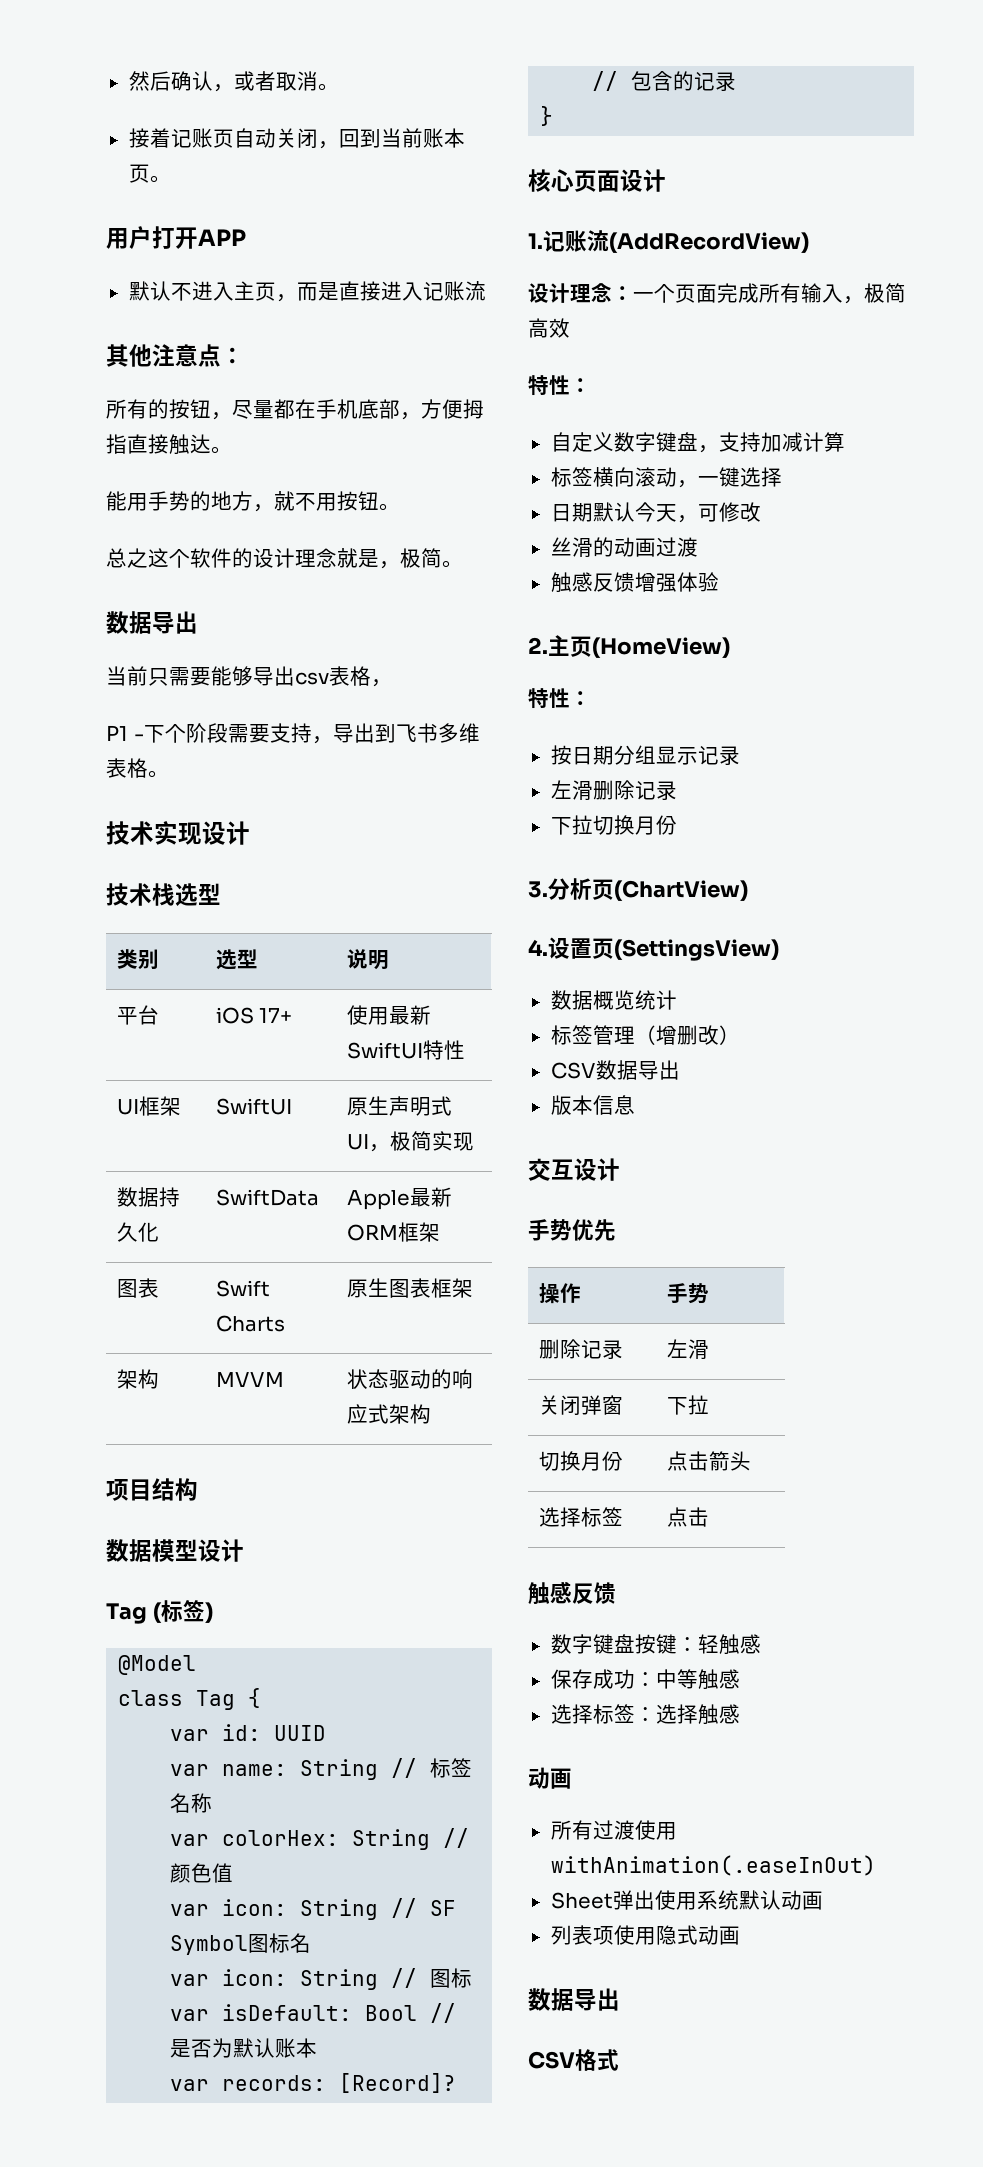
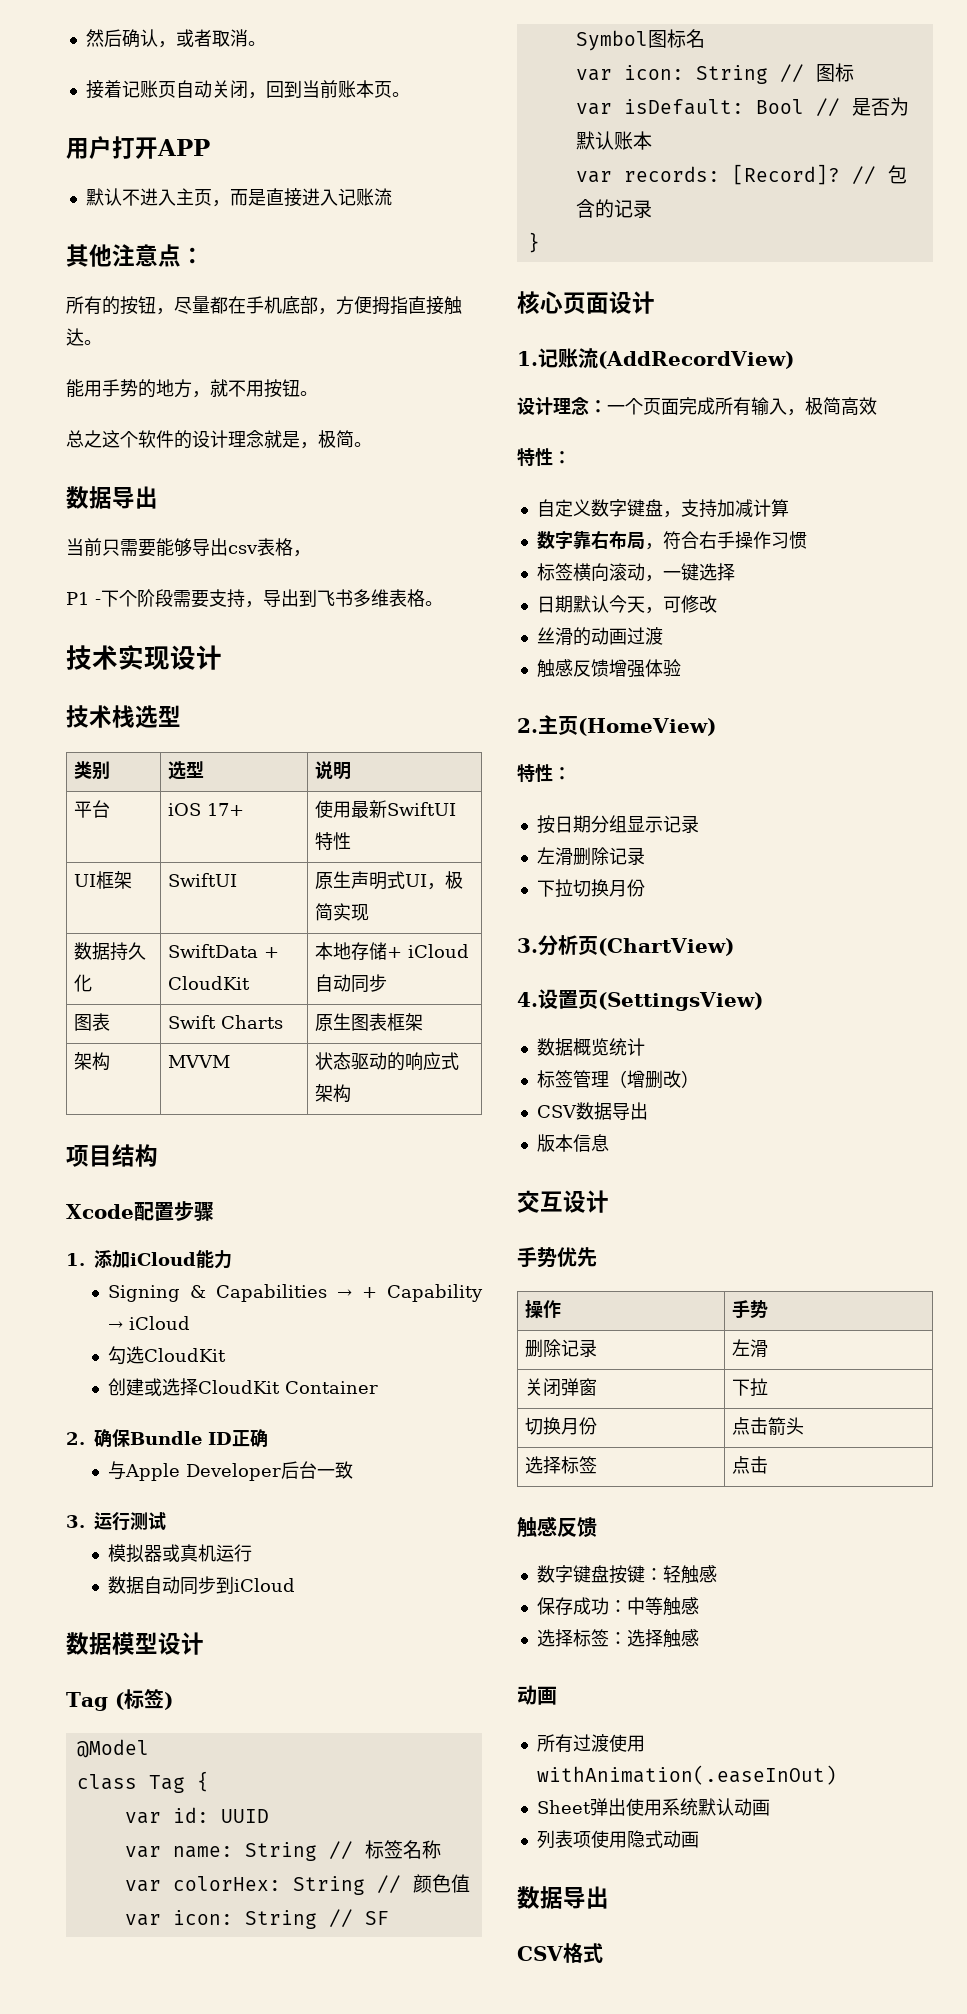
[346,1187,452,1210] [346,1222,440,1242] | Apple最新ORM框架 -> [264,947,280,958] [168,976,251,990] [315,942,470,960] [315,974,388,993] + CloudKit | 本地存储+ iCloud自动同步
(198, 1489) none -> [66,1201,214,1221] [66,1250,232,1269] [108,1284,484,1302] [108,1316,191,1330] [108,1346,227,1365] [108,1378,379,1396] [66,1429,268,1448] [108,1461,354,1481] [66,1512,166,1531] [108,1544,253,1563] [108,1576,296,1595] // Xcode配置步骤 // 1.添加iCloud能力 // Signing & Capabilities → + Capability → iCloud // 勾选CloudKit // 创建或选择CloudKit Container // 2.确保Bundle ID正确 // 与Apple Developer后台一致 // 3.运行测试 // 模拟器或真机运行 // 数据自动同步到iCloud
(845, 442) none -> [536,531,807,550] // 数字靠右布局，符合右手操作习惯

